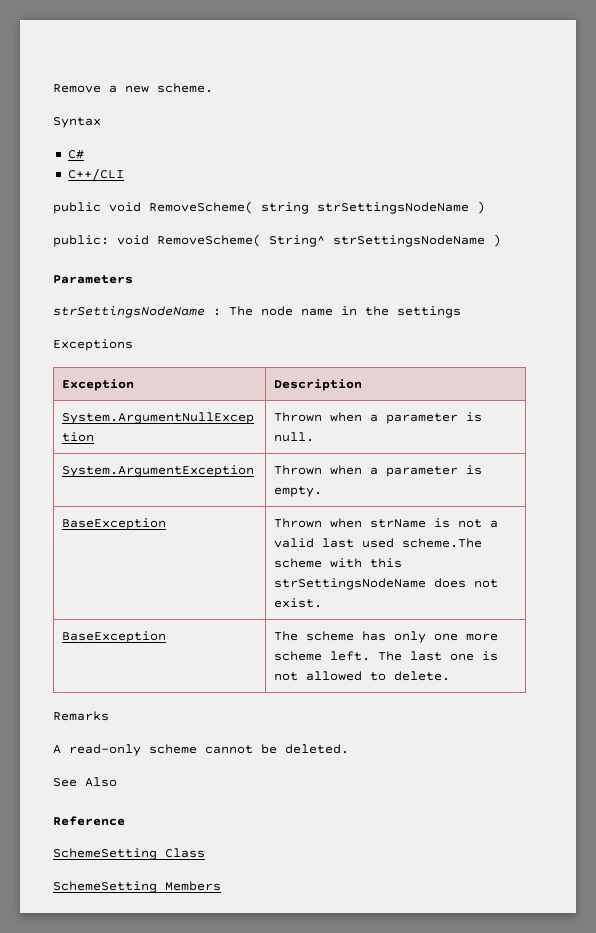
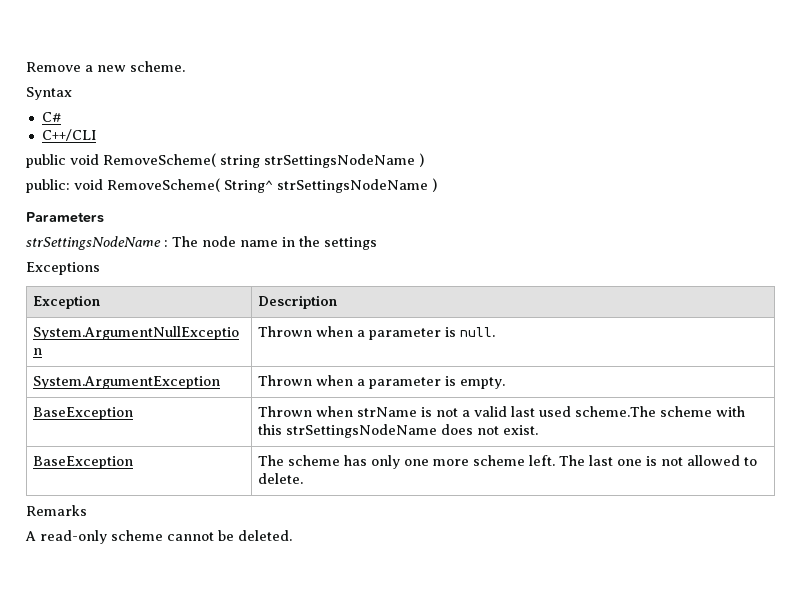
[53,777,117,787] [53,816,125,826] [53,848,205,860] [53,881,221,893] // See Also // Reference // SchemeSetting Class // SchemeSetting Members -> (292, 535) none

